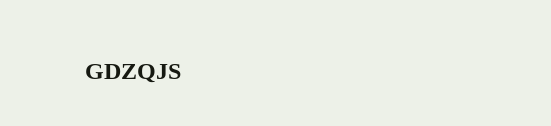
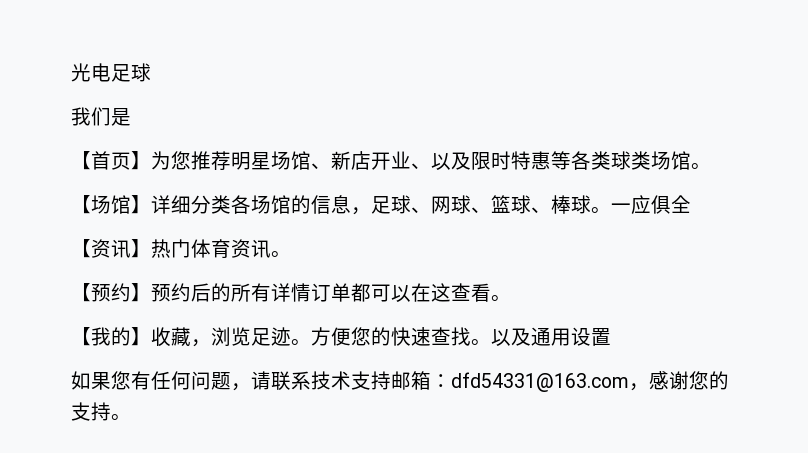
[85,64,181,83] GDZQJS -> [71,63,151,82] [71,107,131,126] [71,151,711,170] [71,195,691,215] [71,239,291,258] [71,283,511,302] [71,327,611,347] [71,371,729,392] [71,402,131,421] 光电足球 // 我们是 // 【首页】为您推荐明星场馆、新店开业、以及限时特惠等各类球类场馆。 // 【场馆】详细分类各场馆的信息，足球、网球、篮球、棒球。一应俱全 // 【资讯】热门体育资讯。 // 【预约】预约后的所有详情订单都可以在这查看。 // 【我的】收藏，浏览足迹。方便您的快速查找。以及通用设置 // 如果您有任何问题，请联系技术支持邮箱：dfd54331@163.com，感谢您的支持。

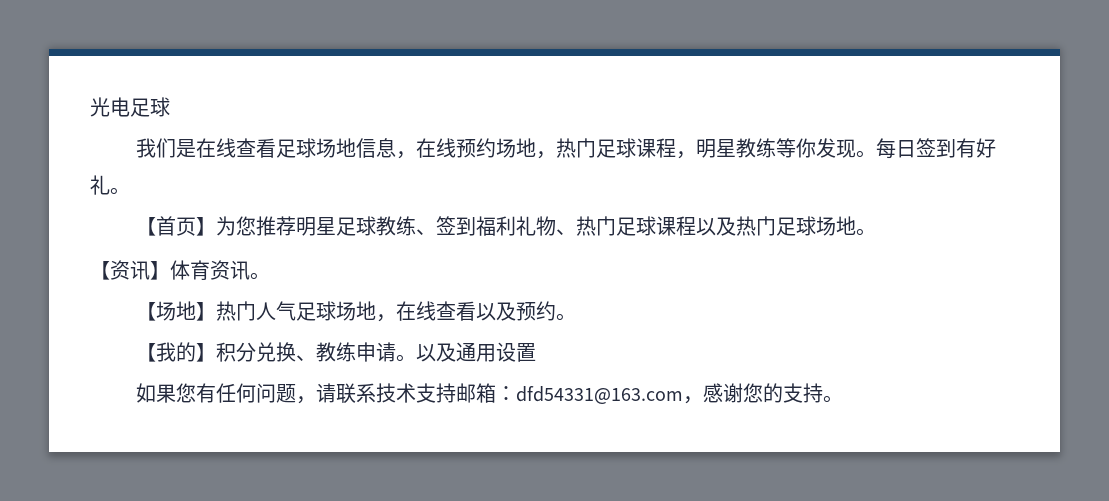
(131, 117) none -> [195,138,996,159] [90,175,130,195] 在线查看足球场地信息，在线预约场地，热门足球课程，明星教练等你发现。每日签到有好礼。
[271,151,711,170] [71,195,691,215] 场馆、新店开业、以及限时特惠等各类球类场馆。 // 【场馆】详细分类各场馆的信息，足球、网球、篮球、棒球。一应俱全 -> [335,216,876,236] 足球教练、签到福利礼物、热门足球课程以及热门足球场地。
[151,239,191,258] 热门 -> (170, 270) none
[91,283,511,302] [71,327,471,347] 预约】预约后的所有详情订单都可以在这查看。 // 【我的】收藏，浏览足迹。方便您的快速查找 -> [155,301,576,322] [135,342,396,362] 场地】热门人气足球场地，在线查看以及预约。 // 【我的】积分兑换、教练申请

